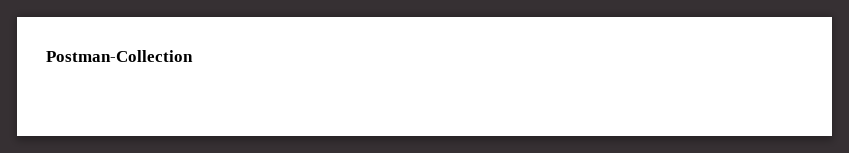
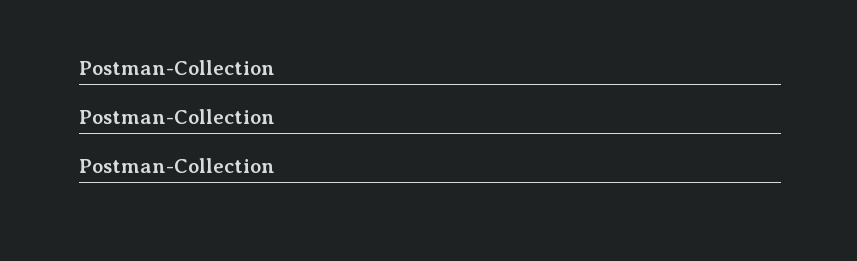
[46,50,193,62] Postman-Collection -> [79,60,275,75] [79,109,275,124] [79,158,275,173] Postman-Collection // Postman-Collection // Postman-Collection

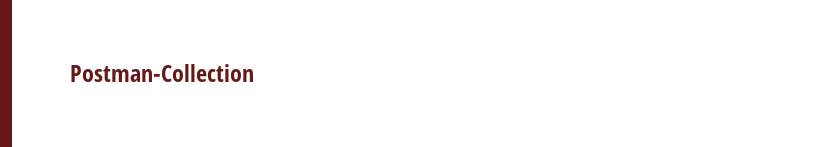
[79,60,275,75] [79,109,275,124] [79,158,275,173] Postman-Collection // Postman-Collection // Postman-Collection -> [70,64,254,82] Postman-Collection

